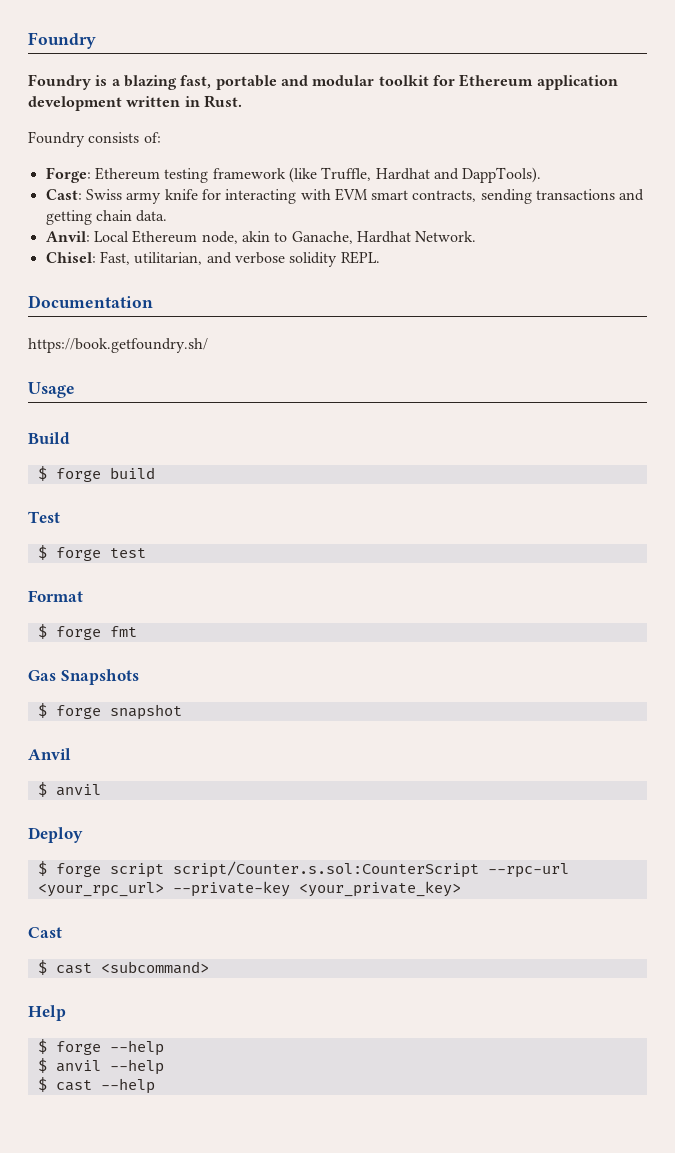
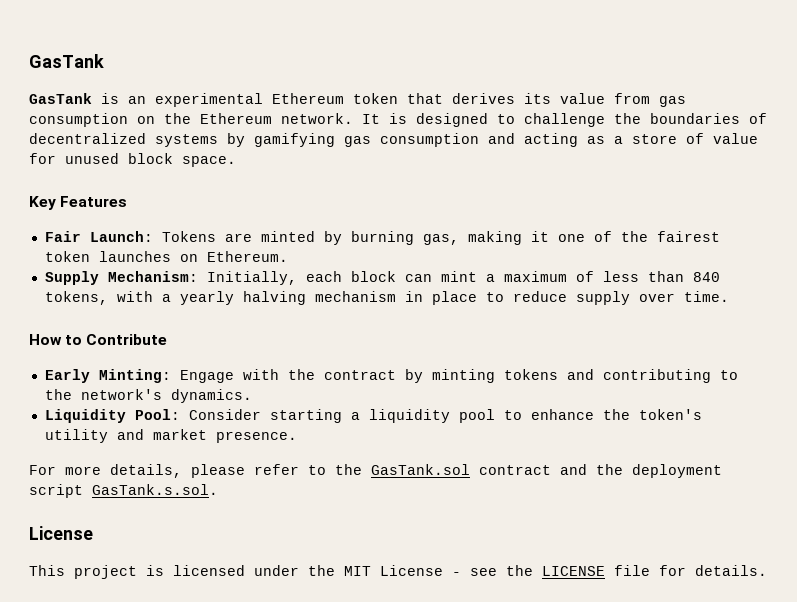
[28,32,96,49] [28,74,618,90] [28,95,242,111] [28,131,161,147] [45,167,542,183] [45,188,645,204] [45,210,168,225] [45,230,477,244] [45,251,380,267] [28,295,153,308] [28,338,208,353] [28,382,75,398] [28,432,70,444] [37,466,155,482] [28,511,60,523] [37,545,146,561] [28,590,83,602] [37,624,137,640] [28,669,139,685] [37,703,182,720] [28,748,71,760] [37,782,101,797] [28,827,83,843] [37,861,569,878] [37,881,461,897] [28,927,62,938] [37,960,209,975] [28,1005,66,1021] [37,1039,164,1056] [37,1058,164,1075] [37,1077,155,1094] Foundry // Foundry is a blazing fast, portable and modular toolkit for Ethereum application development written in Rust. // Foundry consists of: // Forge: Ethereum testing framework (like Truffle, Hardhat and DappTools). // Cast: Swiss army knife for interacting with EVM smart contracts, sending transactions and getting chain data. // Anvil: Local Ethereum node, akin to Ganache, Hardhat Network. // Chisel: Fast, utilitarian, and verbose solidity REPL. // Documentation // https://book.getfoundry.sh/ // Usage // Build // $ forge build // Test // $ forge test // Format // $ forge fmt // Gas Snapshots // $ forge snapshot // Anvil // $ anvil // Deploy // $ forge script script/Counter.s.sol:CounterScript --rpc-url <your_rpc_url> --private-key <your_private_key> // Cast // $ cast <subcommand> // Help // $ forge --help // $ anvil --help // $ cast --help -> [29,54,104,68] [29,93,686,107] [29,113,767,127] [29,133,758,147] [29,153,236,167] [29,196,128,210] [44,231,720,245] [44,251,288,262] [44,271,720,285] [44,291,729,305] [29,334,168,345] [44,369,738,383] [44,389,252,403] [44,409,702,423] [44,429,297,443] [29,464,722,478] [29,484,218,498] [29,526,93,540] [29,565,767,579] GasTank // GasTank is an experimental Ethereum token that derives its value from gas consumption on the Ethereum network. It is designed to challenge the boundaries of decentralized systems by gamifying gas consumption and acting as a store of value for unused block space. // Key Features // Fair Launch: Tokens are minted by burning gas, making it one of the fairest token launches on Ethereum. // Supply Mechanism: Initially, each block can mint a maximum of less than 840 tokens, with a yearly halving mechanism in place to reduce supply over time. // How to Contribute // Early Minting: Engage with the contract by minting tokens and contributing to the network's dynamics. // Liquidity Pool: Consider starting a liquidity pool to enhance the token's utility and market presence. // For more details, please refer to the GasTank.sol contract and the deployment script GasTank.s.sol. // License // This project is licensed under the MIT License - see the LICENSE file for details.

